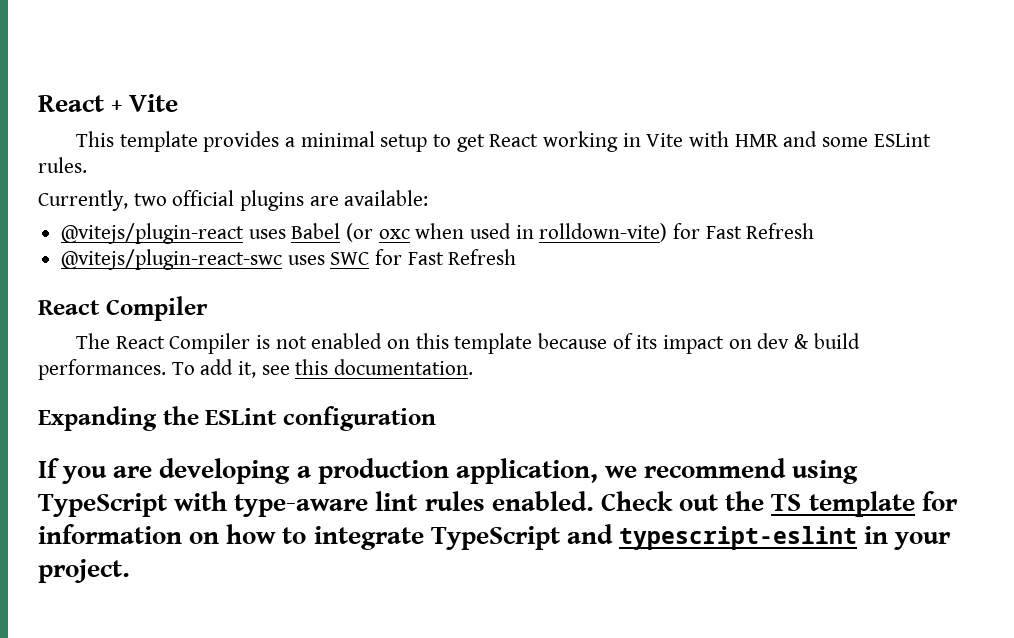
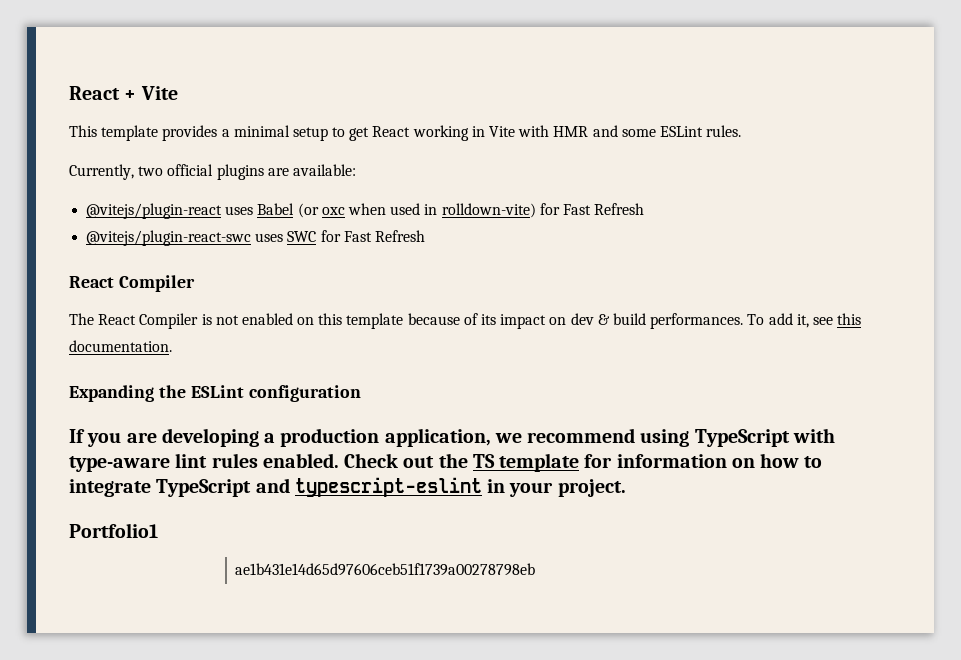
(130, 571) none -> [69,523,158,538] [235,563,536,576] // Portfolio1 // ae1b431e14d65d97606ceb51f1739a00278798eb

